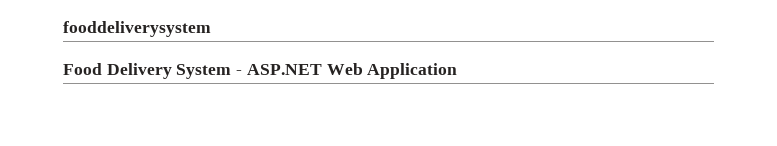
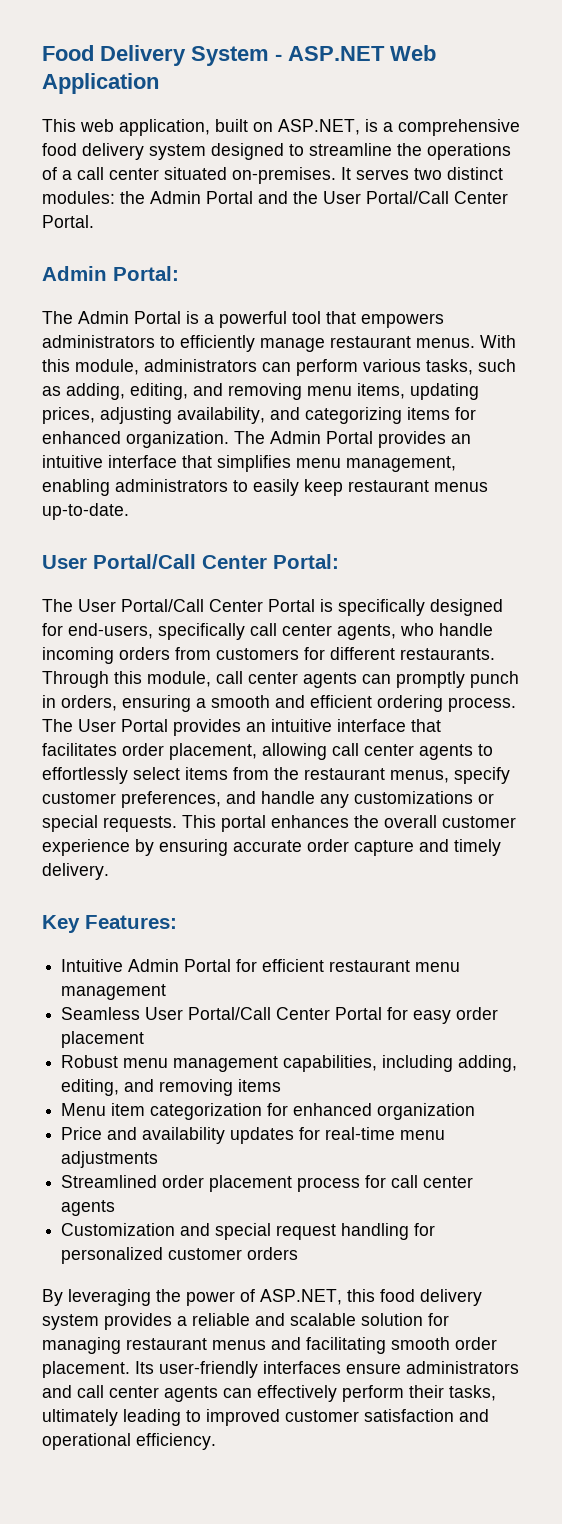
[63,21,211,37] fooddeliverysystem // -> (42, 53) none
(458, 71) none -> [42,119,520,136] [42,143,511,160] [42,167,503,184] [42,191,508,204] [42,215,94,228] [42,266,179,281] [42,311,444,328] [42,335,516,352] [42,359,516,376] [42,383,479,400] [42,407,476,424] [42,431,471,448] [42,455,456,472] [42,479,488,496] [42,503,129,520] [42,554,339,569] [42,599,503,616] [42,623,493,640] [42,647,495,664] [42,671,519,688] [42,695,516,712] [42,719,441,736] [42,743,493,760] [42,767,510,784] [42,791,494,808] [42,815,516,832] [42,839,501,856] [42,863,109,880] [42,915,177,933] [61,959,461,972] [61,984,167,1000] [61,1007,499,1024] [61,1031,145,1048] [61,1055,518,1072] [61,1079,282,1096] [61,1103,476,1120] [61,1127,446,1144] [61,1151,159,1168] [61,1175,474,1192] [61,1200,116,1216] [61,1223,436,1240] [61,1247,299,1264] [42,1289,482,1306] [42,1313,449,1330] [42,1337,497,1354] [42,1361,519,1378] [42,1385,496,1402] [42,1409,489,1426] [42,1433,216,1450] // This web application, built on ASP.NET, is a comprehensive food delivery system designed to streamline the operations of a call center situated on-premises. It serves two distinct modules: the Admin Portal and the User Portal/Call Center Portal. // Admin Portal: // The Admin Portal is a powerful tool that empowers administrators to efficiently manage restaurant menus. With this module, administrators can perform various tasks, such as adding, editing, and removing menu items, updating prices, adjusting availability, and categorizing items for enhanced organization. The Admin Portal provides an intuitive interface that simplifies menu management, enabling administrators to easily keep restaurant menus up-to-date. // User Portal/Call Center Portal: // The User Portal/Call Center Portal is specifically designed for end-users, specifically call center agents, who handle incoming orders from customers for different restaurants. Through this module, call center agents can promptly punch in orders, ensuring a smooth and efficient ordering process. The User Portal provides an intuitive interface that facilitates order placement, allowing call center agents to effortlessly select items from the restaurant menus, specify customer preferences, and handle any customizations or special requests. This portal enhances the overall customer experience by ensuring accurate order capture and timely delivery. // Key Features: // Intuitive Admin Portal for efficient restaurant menu management // Seamless User Portal/Call Center Portal for easy order placement // Robust menu management capabilities, including adding, editing, and removing items // Menu item categorization for enhanced organization // Price and availability updates for real-time menu adjustments // Streamlined order placement process for call center agents // Customization and special request handling for personalized customer orders // By leveraging the power of ASP.NET, this food delivery system provides a reliable and scalable solution for managing restaurant menus and facilitating smooth order placement. Its user-friendly interfaces ensure administrators and call center agents can effectively perform their tasks, ultimately leading to improved customer satisfaction and operational efficiency.

